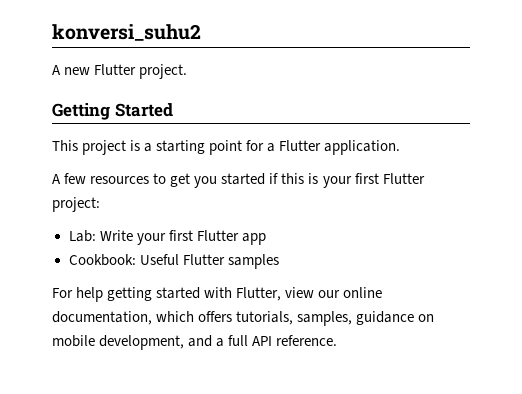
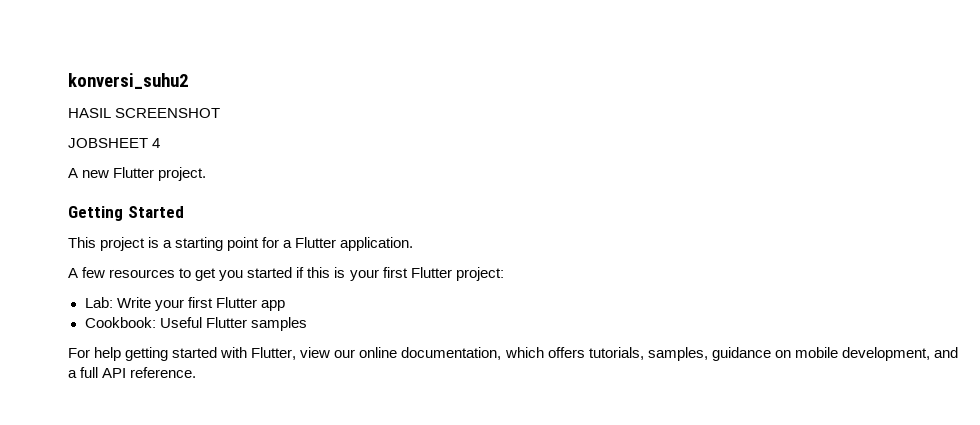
(201, 32) none -> [68,108,221,118] [68,138,161,148] // HASIL SCREENSHOT // JOBSHEET 4

